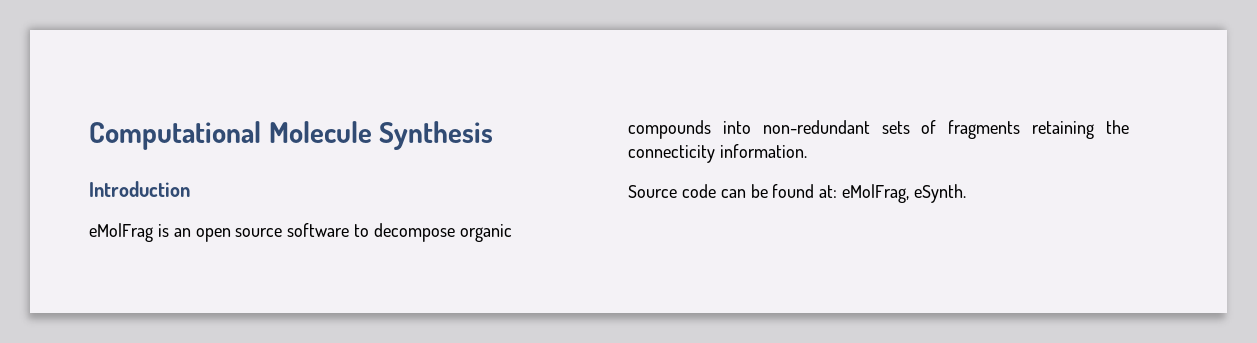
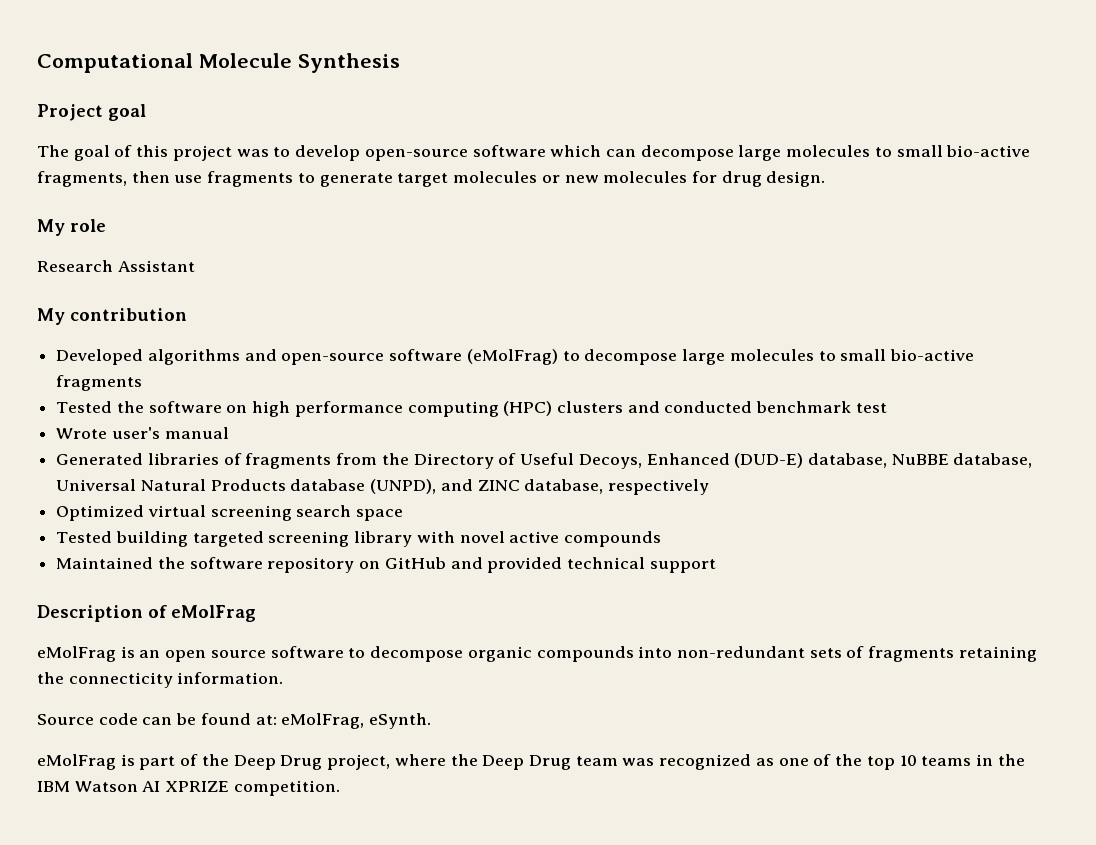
[89,181,190,197] Introduction -> [37,104,146,121] [37,145,1031,161] [37,171,826,187] [37,219,106,236] [37,260,195,272] [37,308,187,325] [56,349,974,365] [56,375,143,391] [56,401,887,417] [56,427,229,439] [56,453,1033,469] [56,479,710,495] [56,505,404,521] [56,531,662,547] [56,557,716,573] [37,605,256,622] Project goal // The goal of this project was to develop open-source software which can decompose large molecules to small bio-active fragments, then use fragments to generate target molecules or new molecules for drug design. // My role // Research Assistant // My contribution // Developed algorithms and open-source software (eMolFrag) to decompose large molecules to small bio-active fragments // Tested the software on high performance computing (HPC) clusters and conducted benchmark test // Wrote user's manual // Generated libraries of fragments from the Directory of Useful Decoys, Enhanced (DUD-E) database, NuBBE database, Universal Natural Products database (UNPD), and ZINC database, respectively // Optimized virtual screening search space // Tested building targeted screening library with novel active compounds // Maintained the software repository on GitHub and provided technical support // Description of eMolFrag
(967, 193) none -> [37,754,1025,770] [37,780,340,796] // eMolFrag is part of the Deep Drug project, where the Deep Drug team was recognized as one of the top 10 teams in the IBM Watson AI XPRIZE competition.

